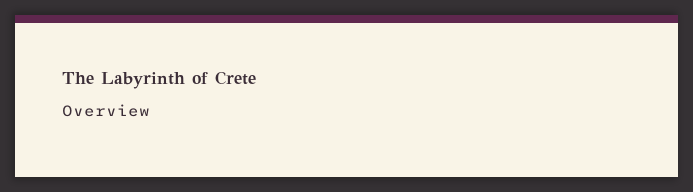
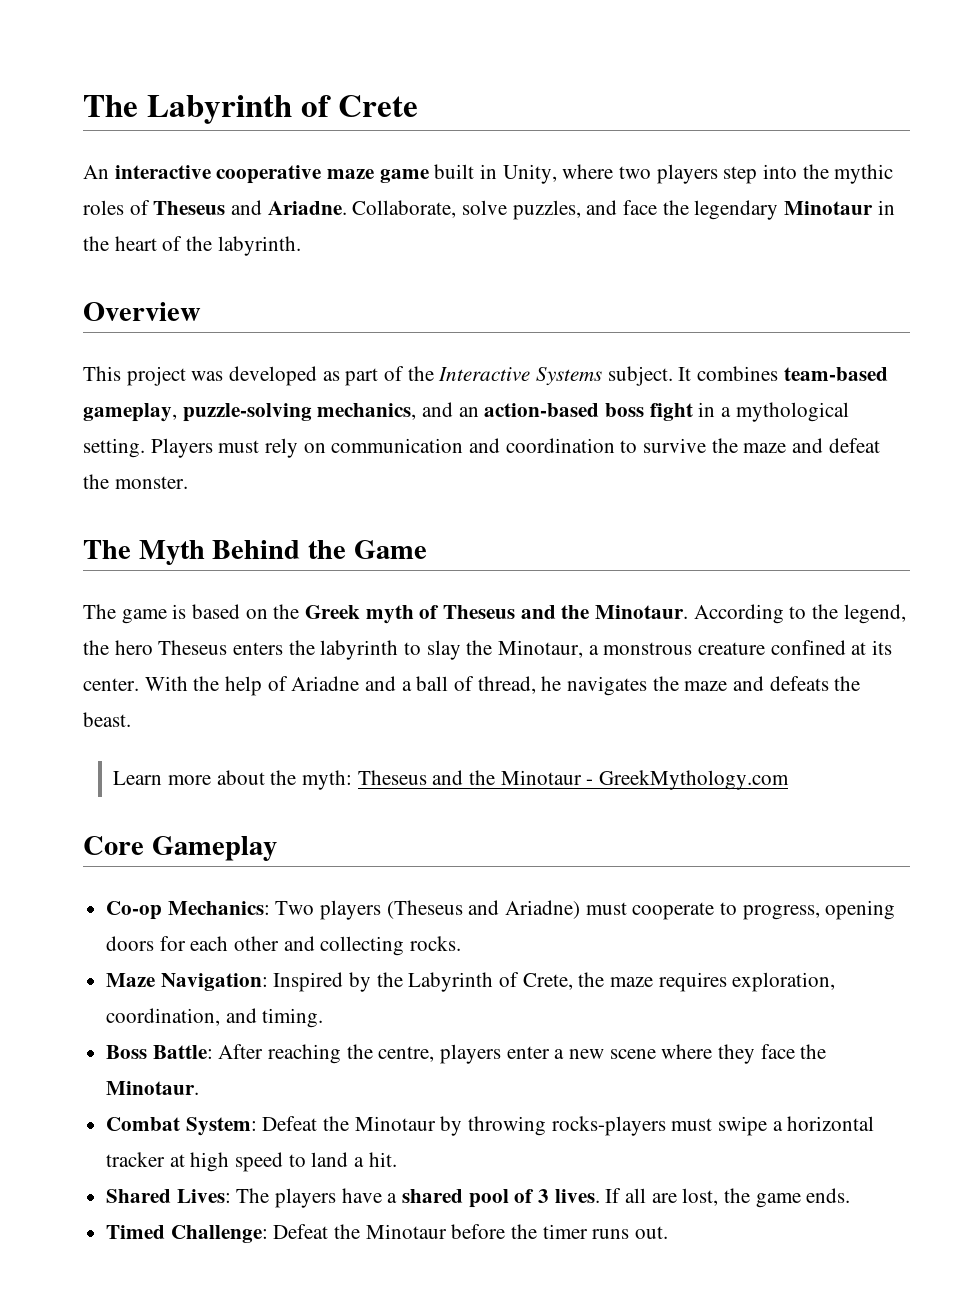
[62,104,150,117] Overview -> [83,164,894,184] [83,200,895,220] [83,236,301,256] [83,302,201,321] [83,366,888,386] [83,402,849,422] [83,438,880,458] [83,474,188,489] [83,540,427,565] [83,604,906,624] [83,640,893,660] [83,676,861,696] [83,712,131,727] [113,770,789,790] [83,836,277,861] [106,900,896,920] [106,936,462,956] [106,972,836,992] [106,1008,324,1028] [106,1044,827,1064] [106,1081,200,1095] [106,1116,875,1136] [106,1152,397,1172] [106,1188,851,1208] [106,1224,669,1243] An interactive cooperative maze game built in Unity, where two players step into the mythic roles of Theseus and Ariadne. Collaborate, solve puzzles, and face the legendary Minotaur in the heart of the labyrinth. // Overview // This project was developed as part of the Interactive Systems subject. It combines team-based gameplay, puzzle-solving mechanics, and an action-based boss fight in a mythological setting. Players must rely on communication and coordination to survive the maze and defeat the monster. // The Myth Behind the Game // The game is based on the Greek myth of Theseus and the Minotaur. According to the legend, the hero Theseus enters the labyrinth to slay the Minotaur, a monstrous creature confined at its center. With the help of Ariadne and a ball of thread, he navigates the maze and defeats the beast. // Learn more about the myth: Theseus and the Minotaur - GreekMythology.com // Core Gameplay // Co-op Mechanics: Two players (Theseus and Ariadne) must cooperate to progress, opening doors for each other and collecting rocks. // Maze Navigation: Inspired by the Labyrinth of Crete, the maze requires exploration, coordination, and timing. // Boss Battle: After reaching the centre, players enter a new scene where they face the Minotaur. // Combat System: Defeat the Minotaur by throwing rocks-players must swipe a horizontal tracker at high speed to land a hit. // Shared Lives: The players have a shared pool of 3 lives. If all are lost, the game ends. // Timed Challenge: Defeat the Minotaur before the timer runs out.

